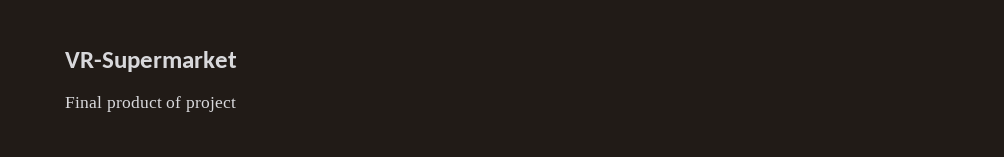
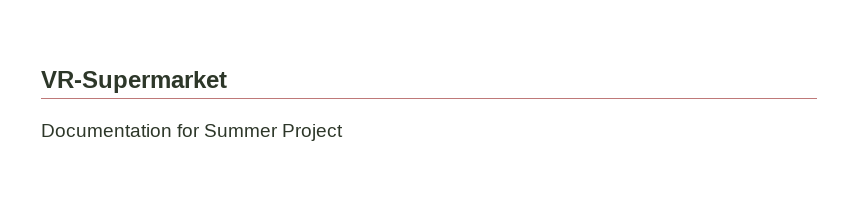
[65,96,237,112] Final product of project -> [41,124,344,141] Documentation for Summer Project

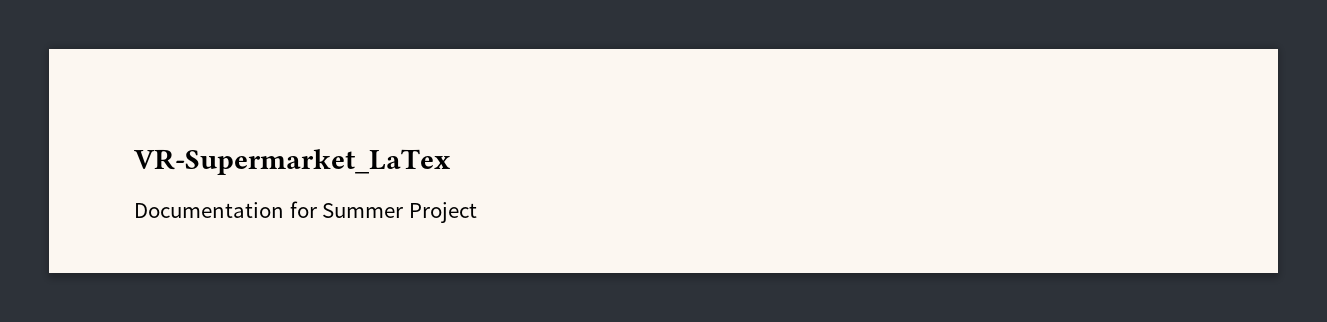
[41,71,227,93] VR-Supermarket -> [134,149,450,175] VR-Supermarket_LaTex

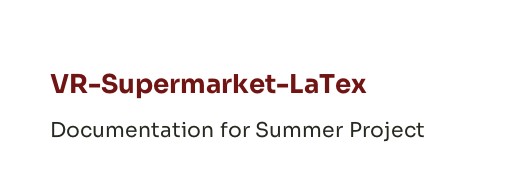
[134,149,450,175] VR-Supermarket_LaTex -> [50,73,367,99] VR-Supermarket-LaTex

